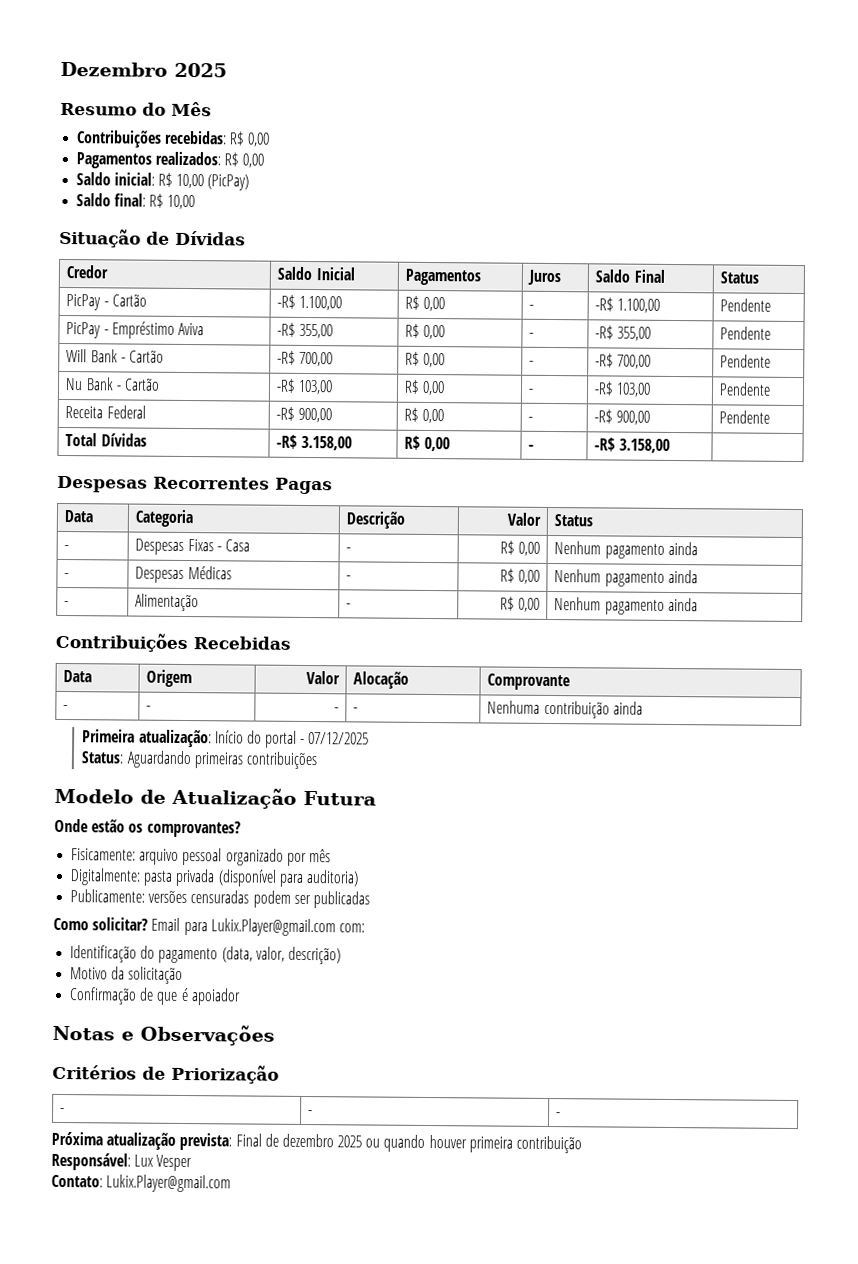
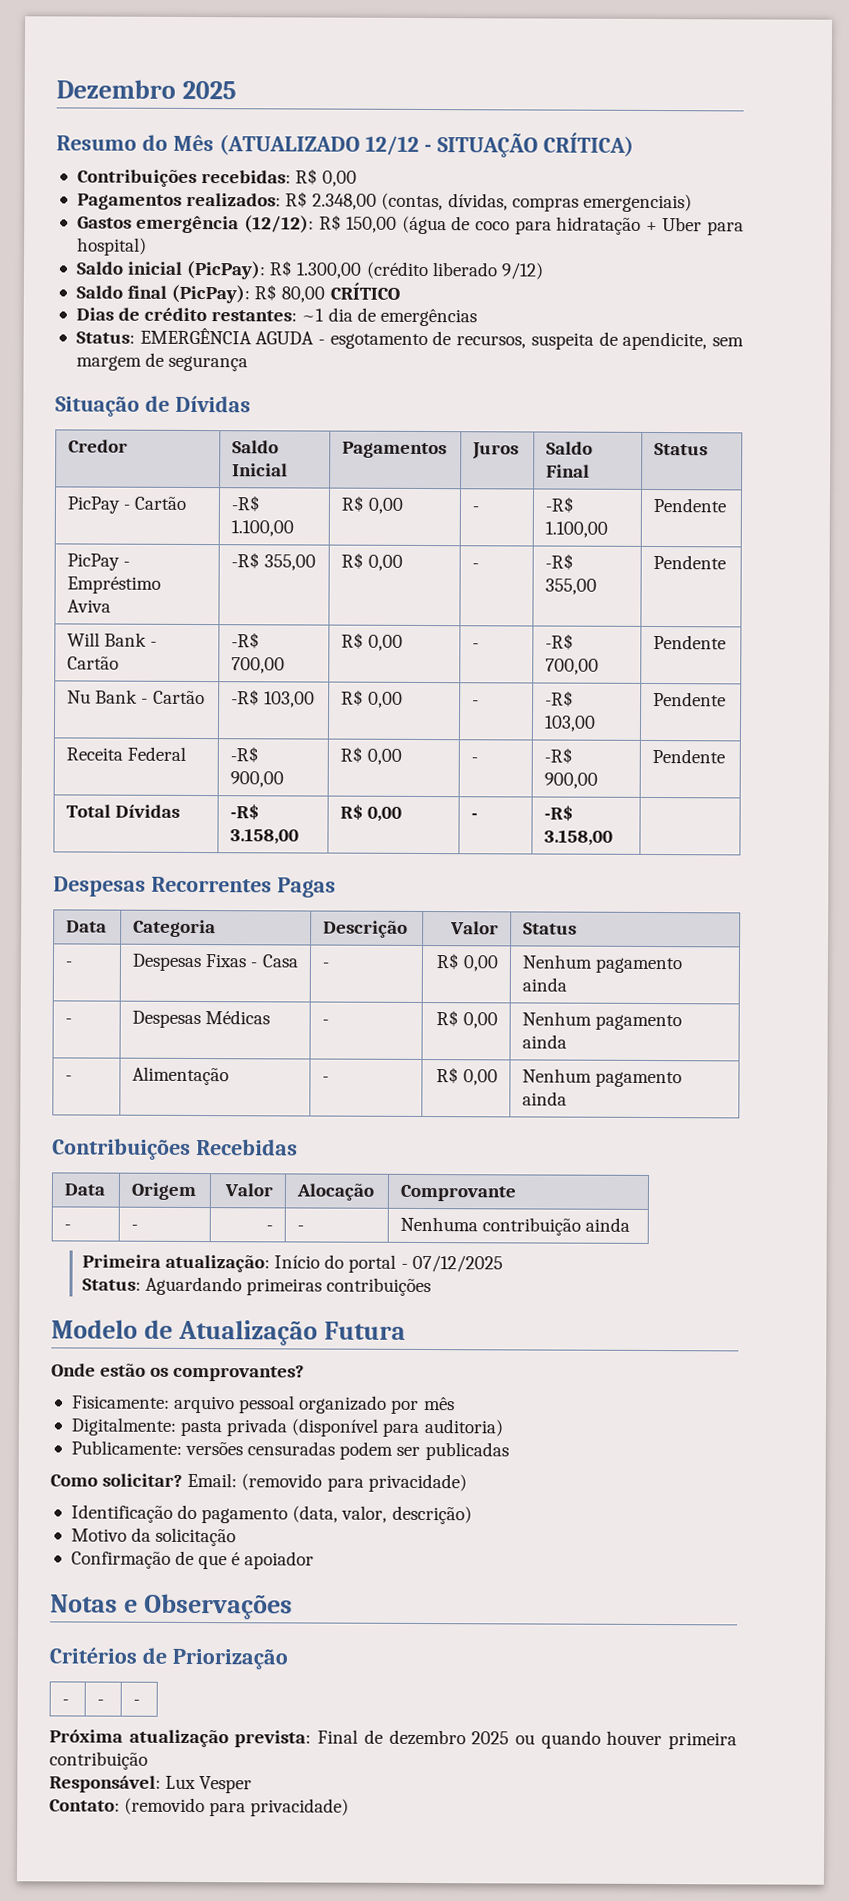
(212, 109) none -> [218,132,634,158] (ATUALIZADO 12/12 - SITUAÇÃO CRÍTICA)
[241,153,264,168] [76,172,249,191] [76,193,195,210] 0,00 // Saldo inicial: R$ 10,00 (PicPay) // Saldo final: R$ 10,00 -> [312,192,692,213] [76,214,744,236] [76,237,147,256] [75,260,544,280] [75,282,400,304] [75,307,477,327] [75,327,745,351] [75,352,249,372] 2.348,00 (contas, dívidas, compras emergenciais) // Gastos emergência (12/12): R$ 150,00 (água de coco para hidratação + Uber para hospital) // Saldo inicial (PicPay): R$ 1.300,00 (crédito liberado 9/12) // Saldo final (PicPay): R$ 80,00 CRÍTICO // Dias de crédito restantes: ~1 dia de emergências // Status: EMERGÊNCIA AGUDA - esgotamento de recursos, suspeita de apendicite, sem margem de segurança
[151,917,365,937] Email para Lukix.Player@gmail.com com: -> [187,1472,467,1493] Email: (removido para privacidade)
[106,1174,232,1193] Lukix.Player@gmail.com -> [124,1797,350,1817] (removido para privacidade)

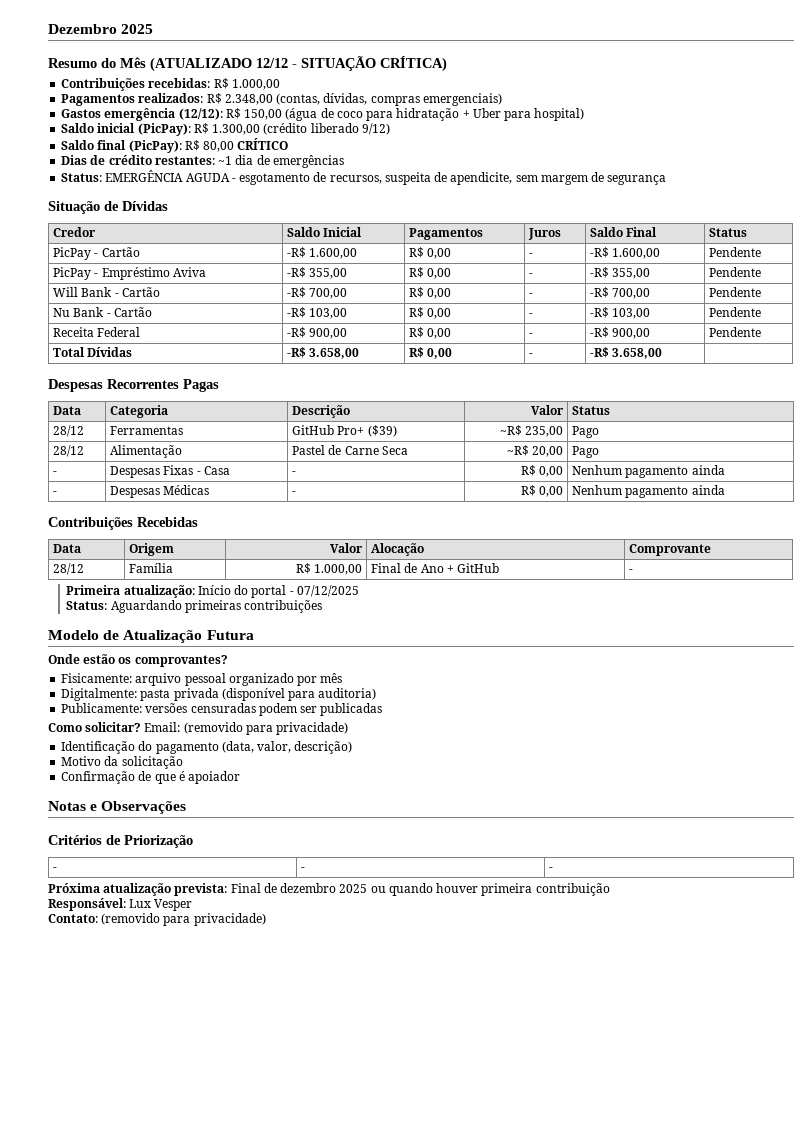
[322,170,358,187] 0,00 -> [231,79,280,90] 1.000,00
[231,520,295,537] [341,495,404,514] [472,506,480,512] [545,496,575,513] [545,521,609,538] 1.100,00 | R$ 0,00 | - | -R$ 1.100,00 -> [309,248,358,259] [409,247,452,259] [529,253,534,257] [590,247,661,259] 1.600,00 | R$ 0,00 | - | -R$ 1.600,00
[230,828,300,845] [340,804,403,822] [471,813,479,820] [544,805,574,821] [544,829,614,846] 3.158,00 | R$ 0,00 | - | -R$ 3.158,00 -> [309,348,360,359] [409,347,453,359] [529,353,534,357] [590,347,663,359] 3.658,00 | R$ 0,00 | - | -R$ 3.658,00
(578, 928) none -> [53,425,85,437] [110,426,184,435] [292,425,397,437] [499,425,563,437] [572,426,600,438] [53,445,85,457] [110,445,183,458] [292,445,408,455] [506,445,563,457] [572,446,600,458] // 28/12 | Ferramentas | GitHub Pro+ ($39) | ~R$ 235,00 | Pago // 28/12 | Alimentação | Pastel de Carne Seca | ~R$ 20,00 | Pago
[65,1075,73,1081] [132,1066,230,1086] [322,1076,330,1082] [435,1067,498,1086] [522,1068,683,1088] [522,1091,568,1106] // - | Alimentação | - | R$ 0,00 | Nenhum pagamento ainda -> (725, 490) none
[64,1224,72,1230] [131,1224,139,1230] [265,1225,273,1231] [297,1225,305,1231] [400,1216,631,1236] - | - | - | - | Nenhuma contribuição ainda -> [53,563,85,575] [129,563,174,573] [295,563,362,575] [371,563,500,573] [629,569,634,573] 28/12 | Família | R$ 1.000,00 | Final de Ano + GitHub | -

